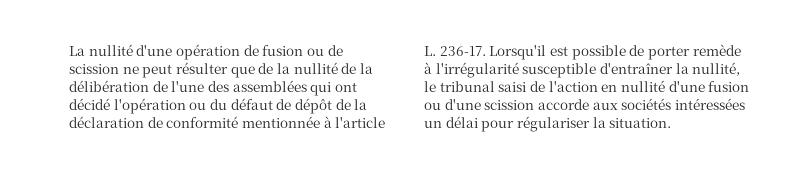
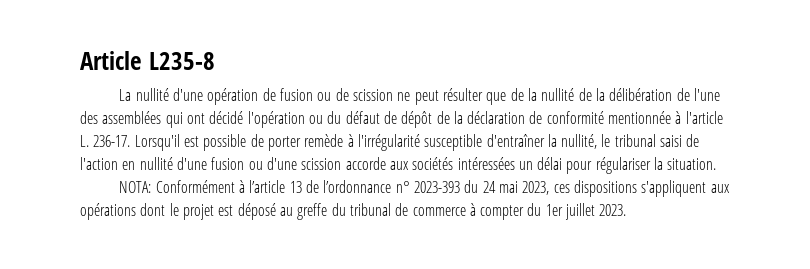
(69, 51) none -> [80,51,215,70] Article L235-8 //
(672, 123) none -> [119,180,730,197] [80,203,627,220] // NOTA: Conformément à l’article 13 de l’ordonnance n° 2023-393 du 24 mai 2023, ces dispositions s'appliquent aux opérations dont le projet est déposé au greffe du tribunal de commerce à compter du 1er juillet 2023.

